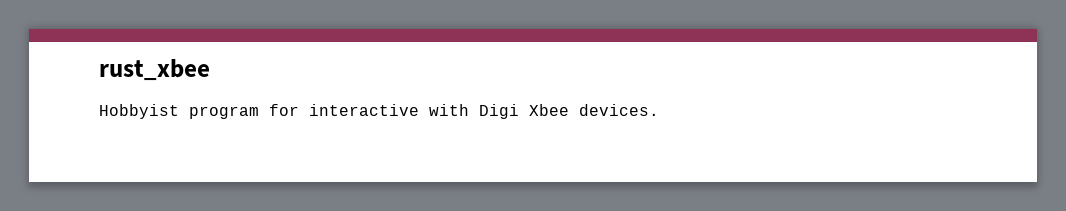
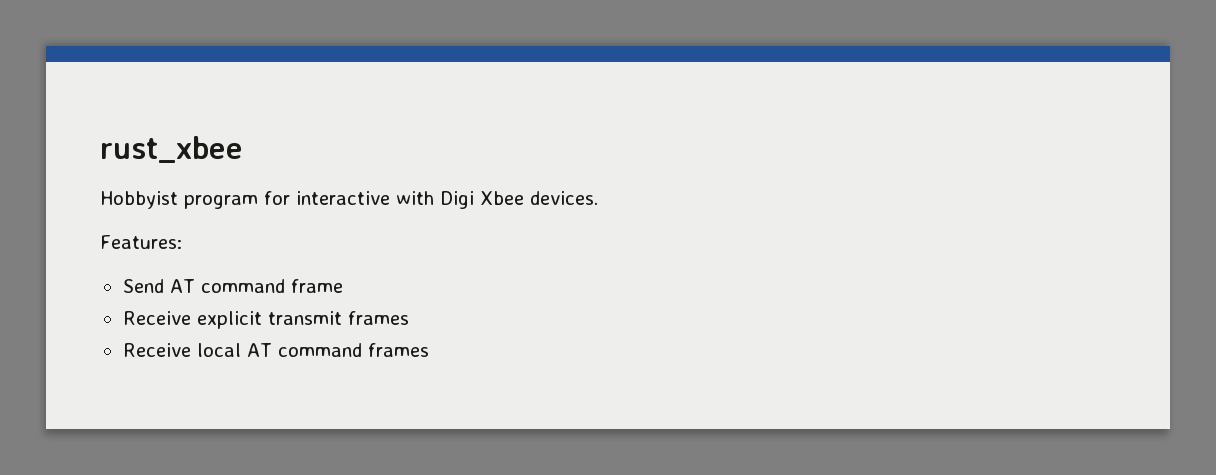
(659, 110) none -> [100,235,182,249] [122,279,343,293] [122,311,409,329] [122,343,429,357] // Features: // Send AT command frame // Receive explicit transmit frames // Receive local AT command frames

